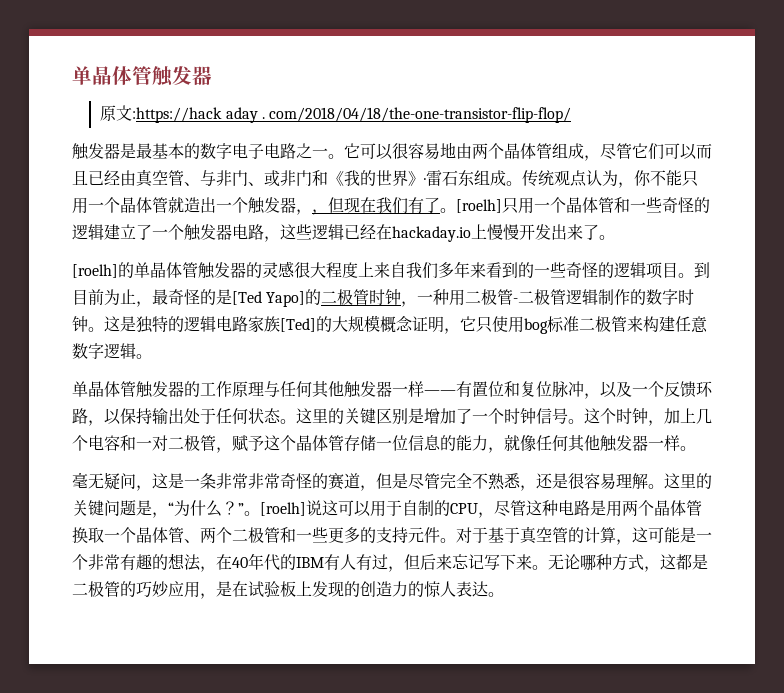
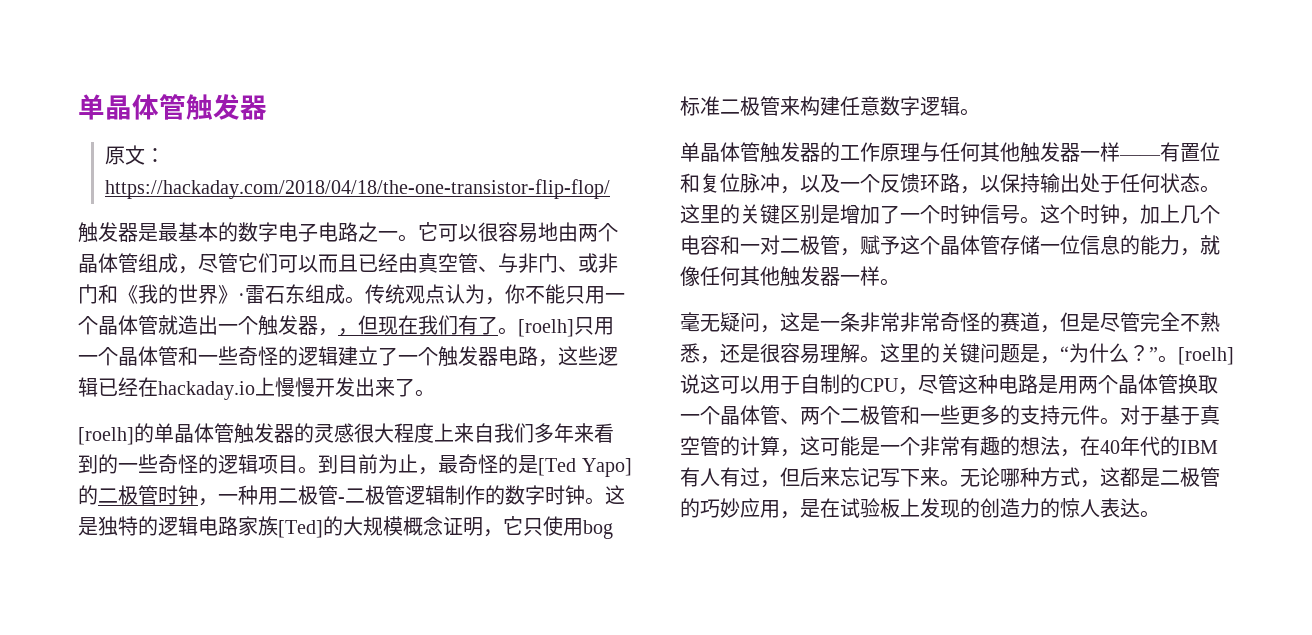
[132,107,572,123] :https://hack aday . com/2018/04/18/the-one-transistor-flip-flop/ -> [144,148,165,163] [104,179,610,199] ：https://hackaday.com/2018/04/18/the-one-transistor-flip-flop/

